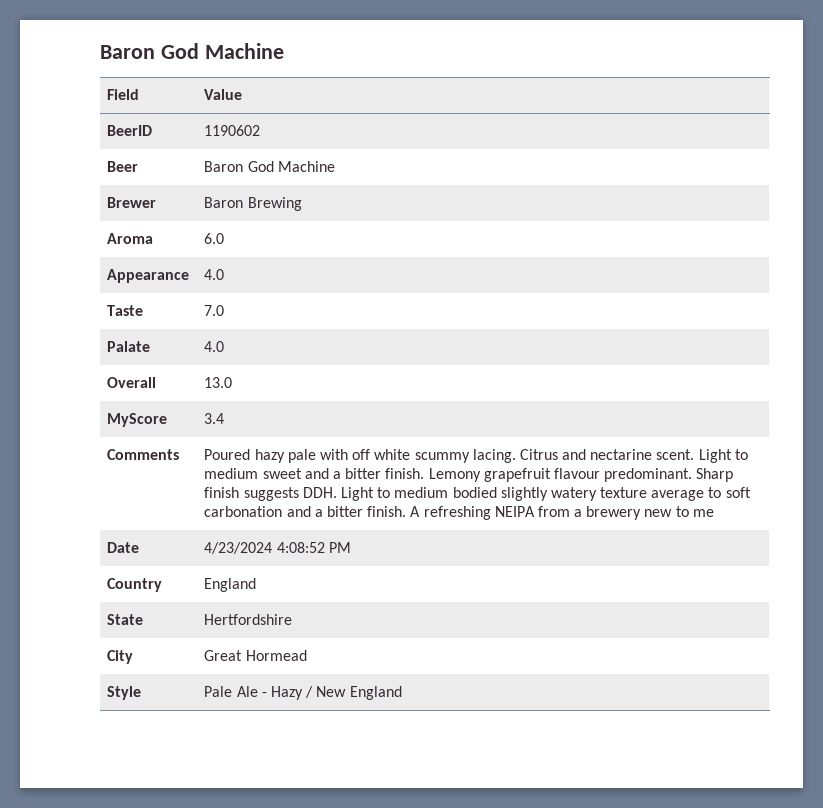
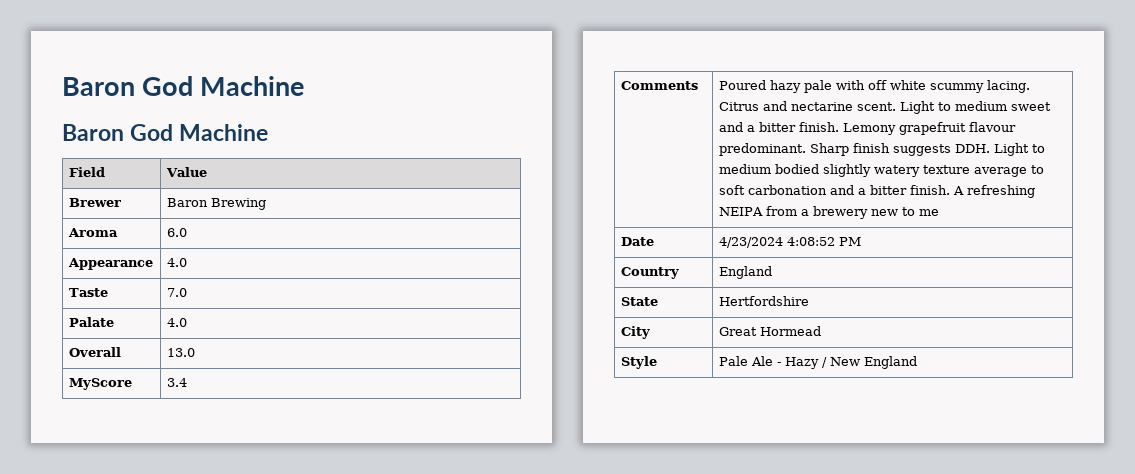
[100,43,284,59] Baron God Machine -> [62,76,305,96] [62,124,269,141] Baron God Machine // Baron God Machine
[107,125,153,136] [204,125,261,136] [107,161,139,172] [204,161,335,172] // BeerID | 1190602 // Beer | Baron God Machine -> (207, 172) none

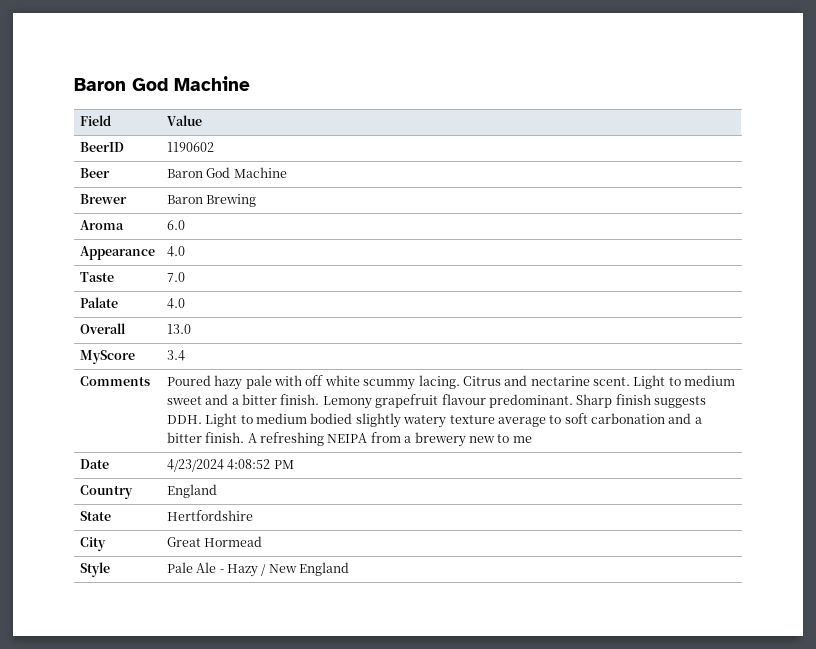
[62,76,305,96] [62,124,269,141] Baron God Machine // Baron God Machine -> [74,76,250,91] Baron God Machine
(207, 172) none -> [79,142,124,152] [166,142,214,152] [79,168,110,178] [166,167,287,178] // BeerID | 1190602 // Beer | Baron God Machine

